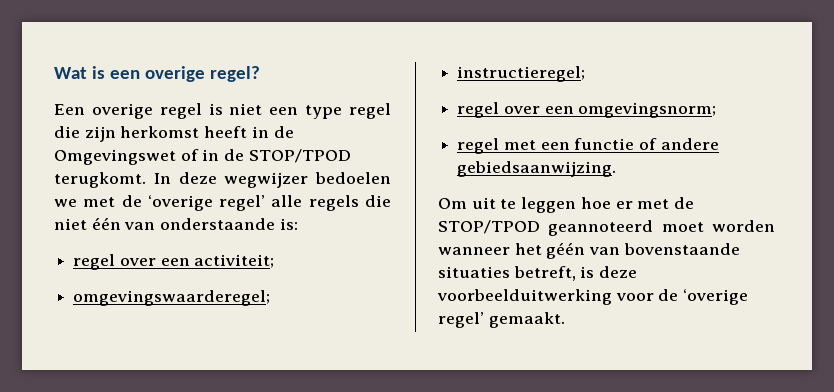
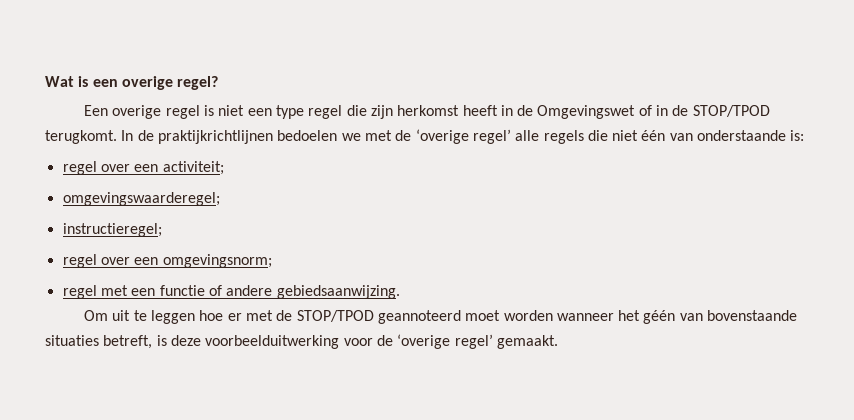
[178,172,309,188] deze wegwijzer -> [137,130,273,144] de praktijkrichtlijnen

